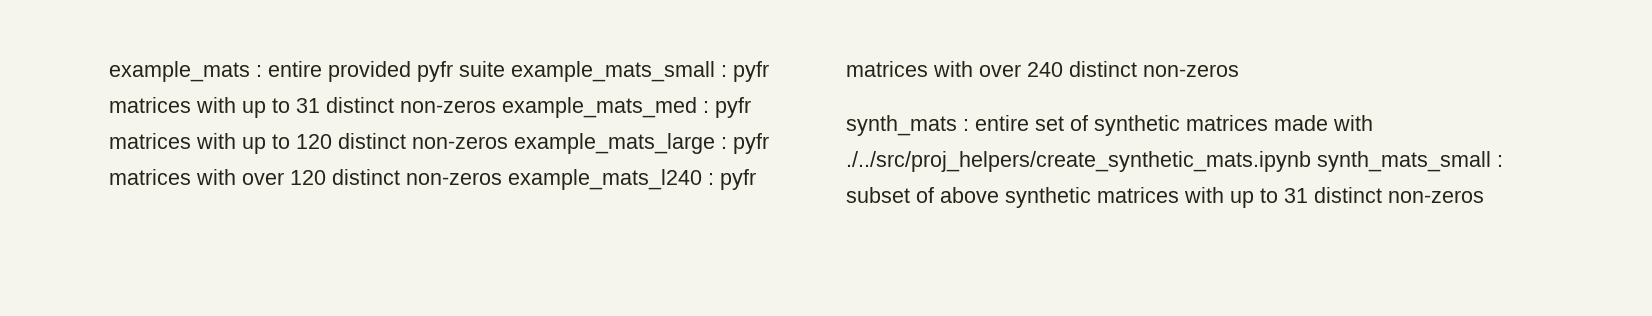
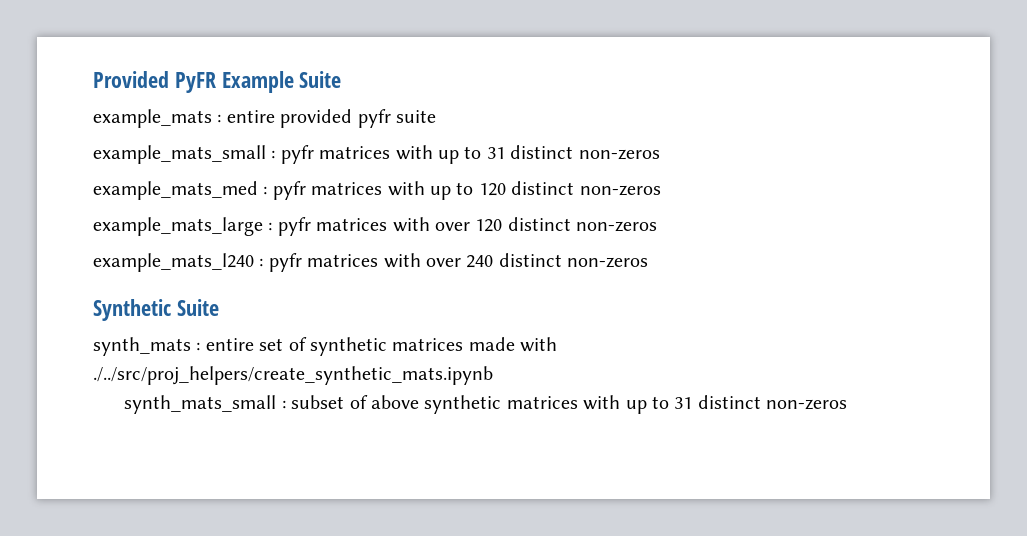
(109, 71) none -> [93,71,342,93] Provided PyFR Example Suite //
(505, 69) none -> (436, 116) //
(496, 106) none -> (660, 154) //
(508, 142) none -> (661, 190) //
(502, 178) none -> (658, 226) //
(1239, 70) none -> [93,299,219,321] // Synthetic Suite
(1311, 161) none -> (493, 375) //

